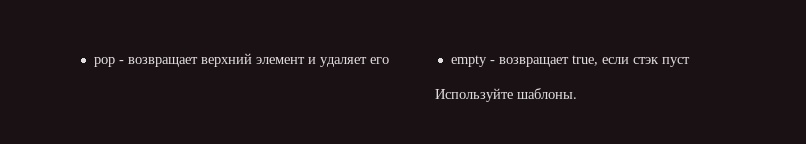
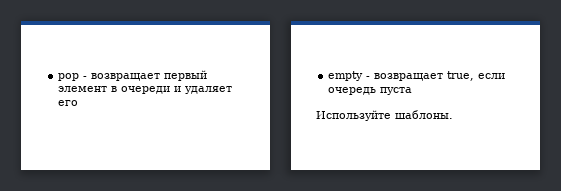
[200,53,305,67] верхний элемент -> [164,70,208,81] [58,86,171,94] первый элемент в очереди
[632,57,690,67] стэк пуст -> [328,87,413,95] очередь пуста

